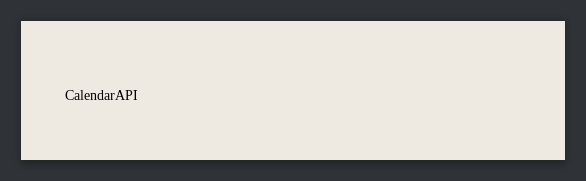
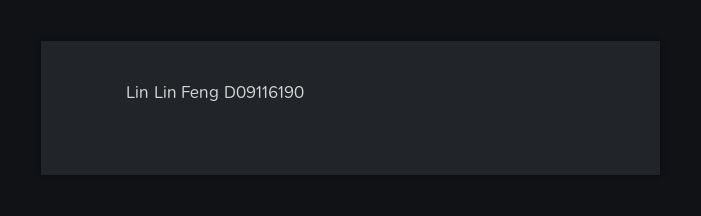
[65,90,138,100] CalendarAPI -> [126,86,304,101] Lin Lin Feng D09116190

